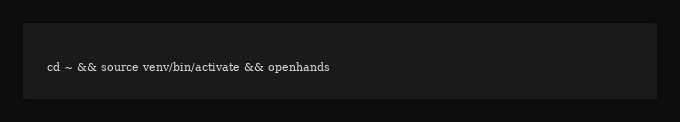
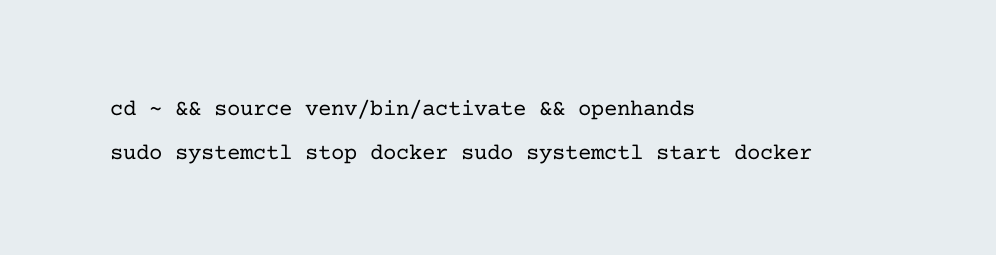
(330, 67) none -> [110,144,812,164] // sudo systemctl stop docker sudo systemctl start docker

